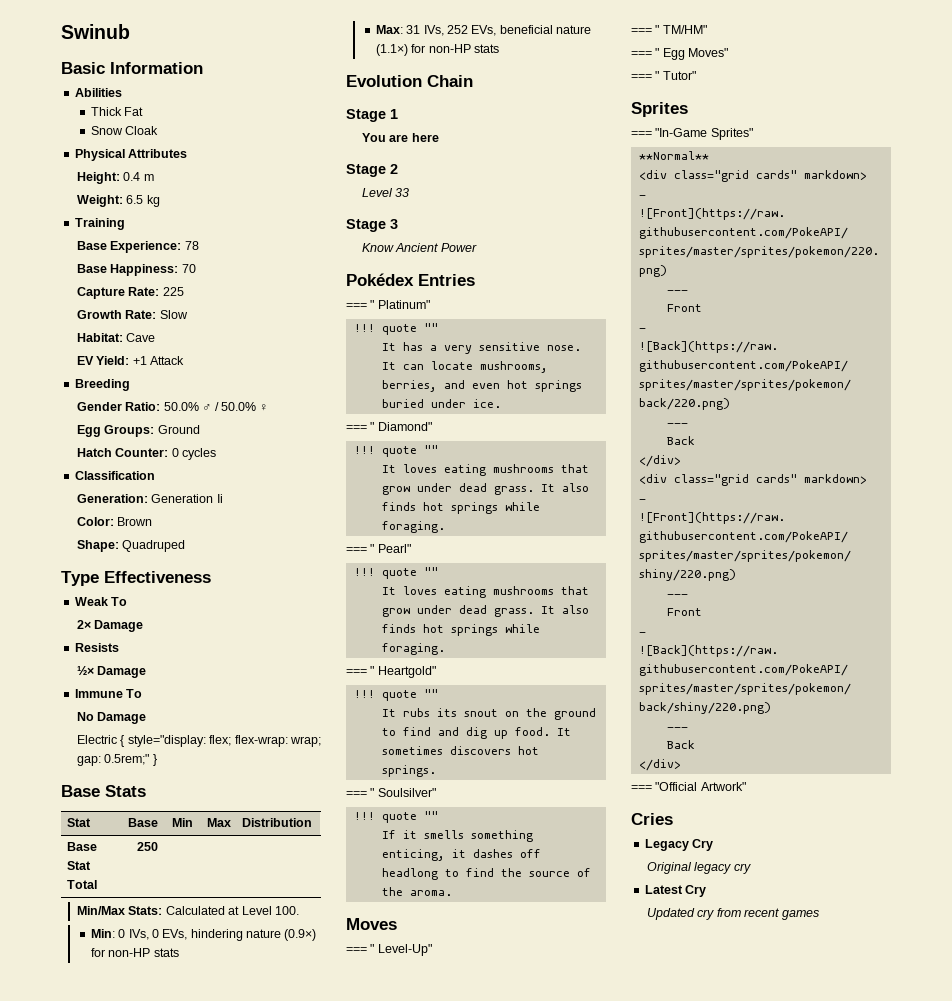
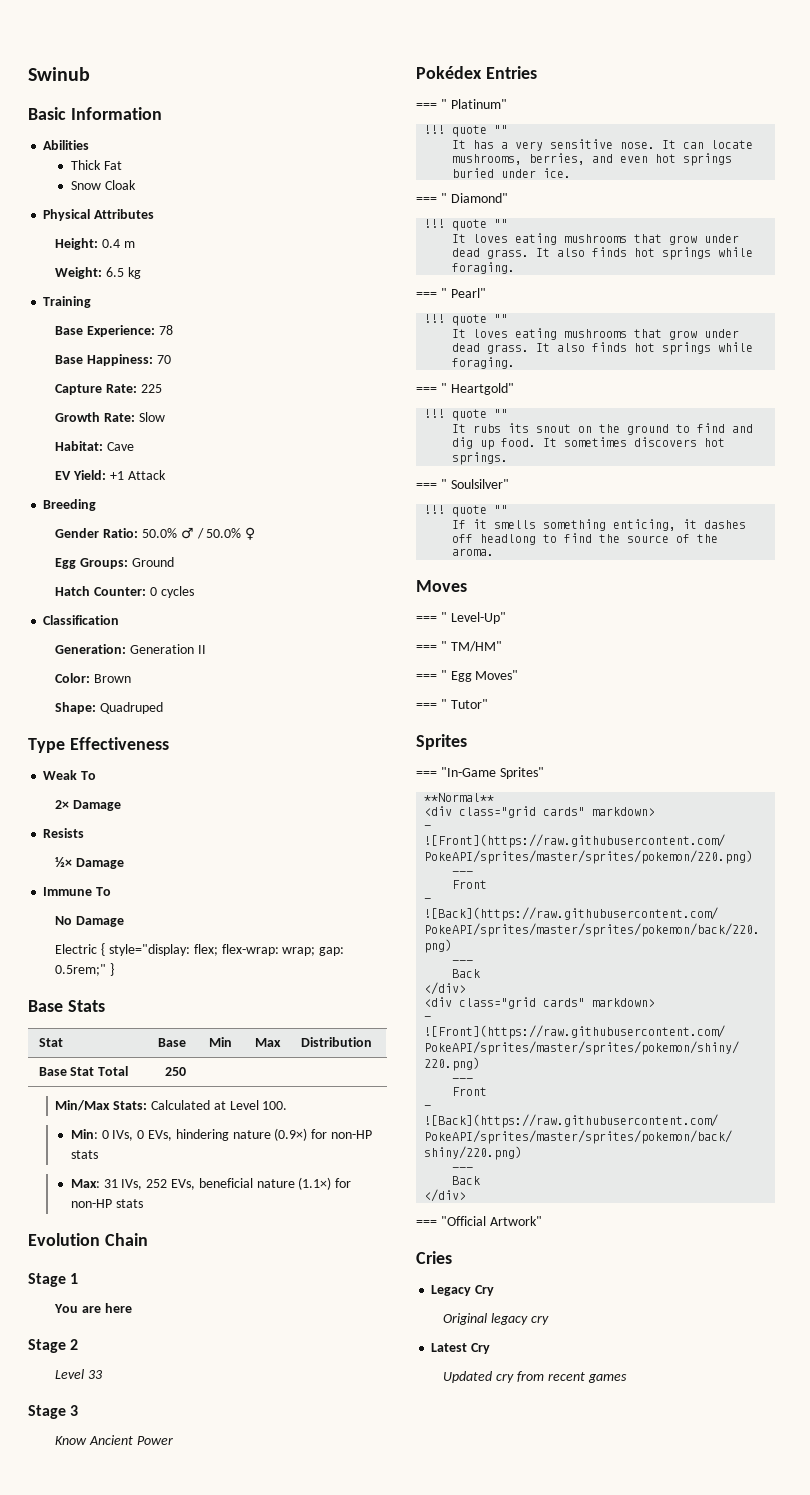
[216,494,223,503] Ii -> [197,645,206,654] II

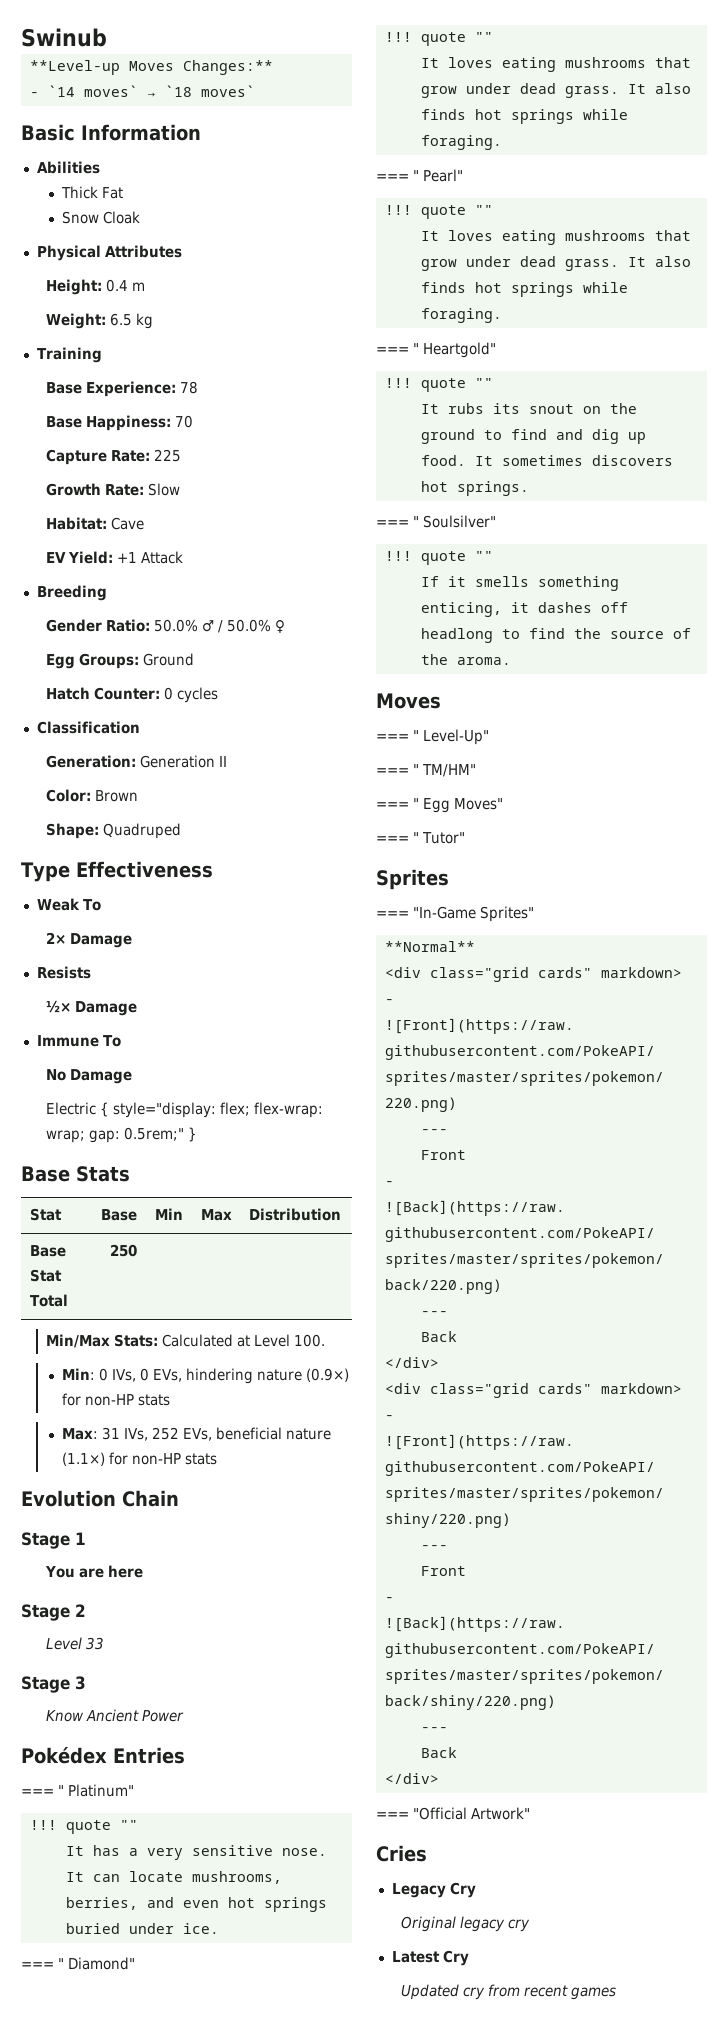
(90, 74) none -> [29,60,273,75] [29,85,255,97] // **Level-up Moves Changes:** // - `14 moves` → `18 moves`

